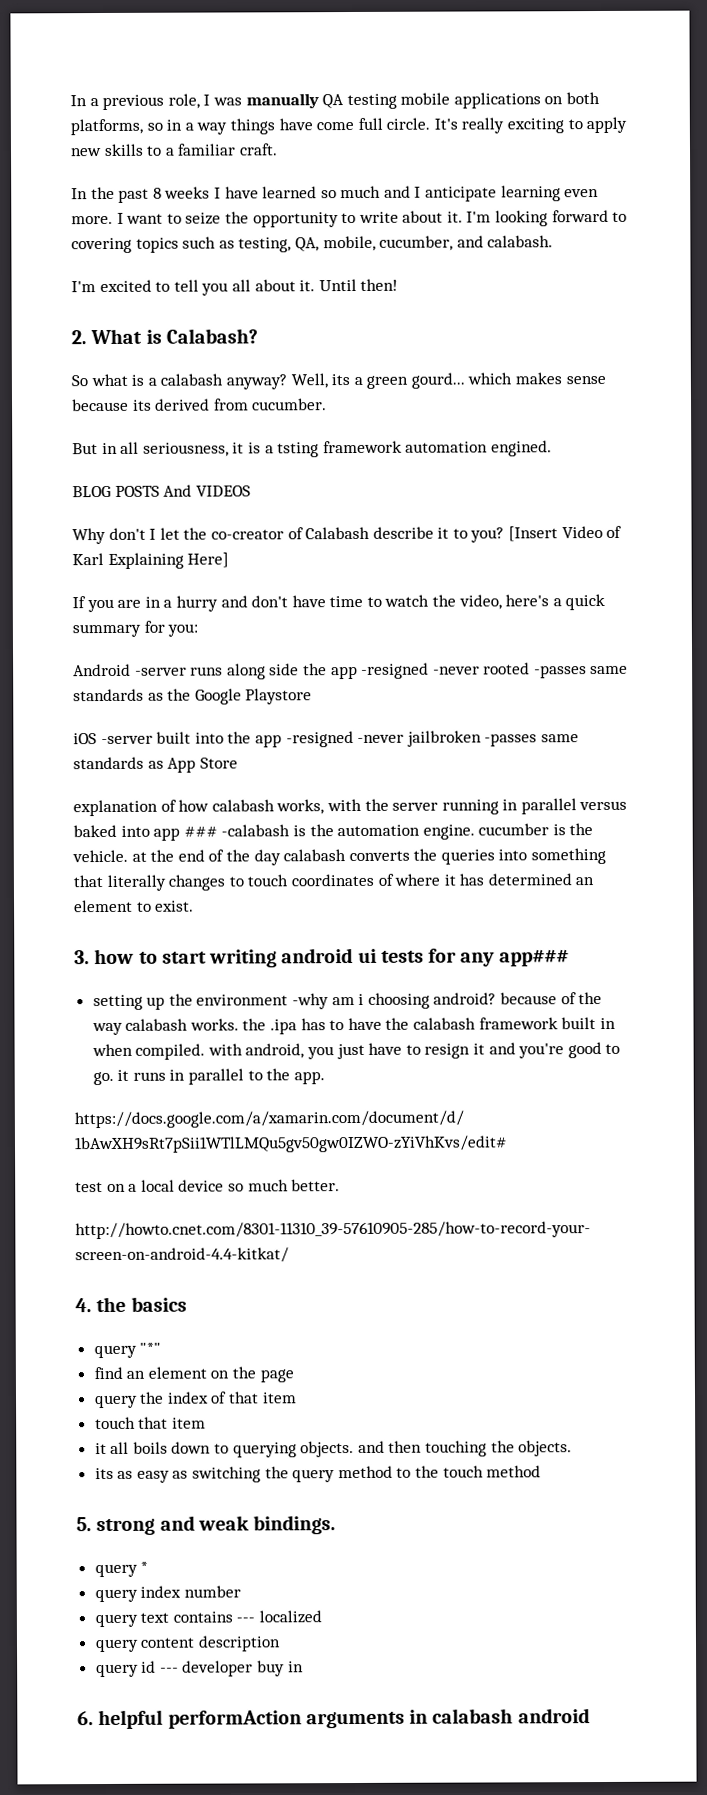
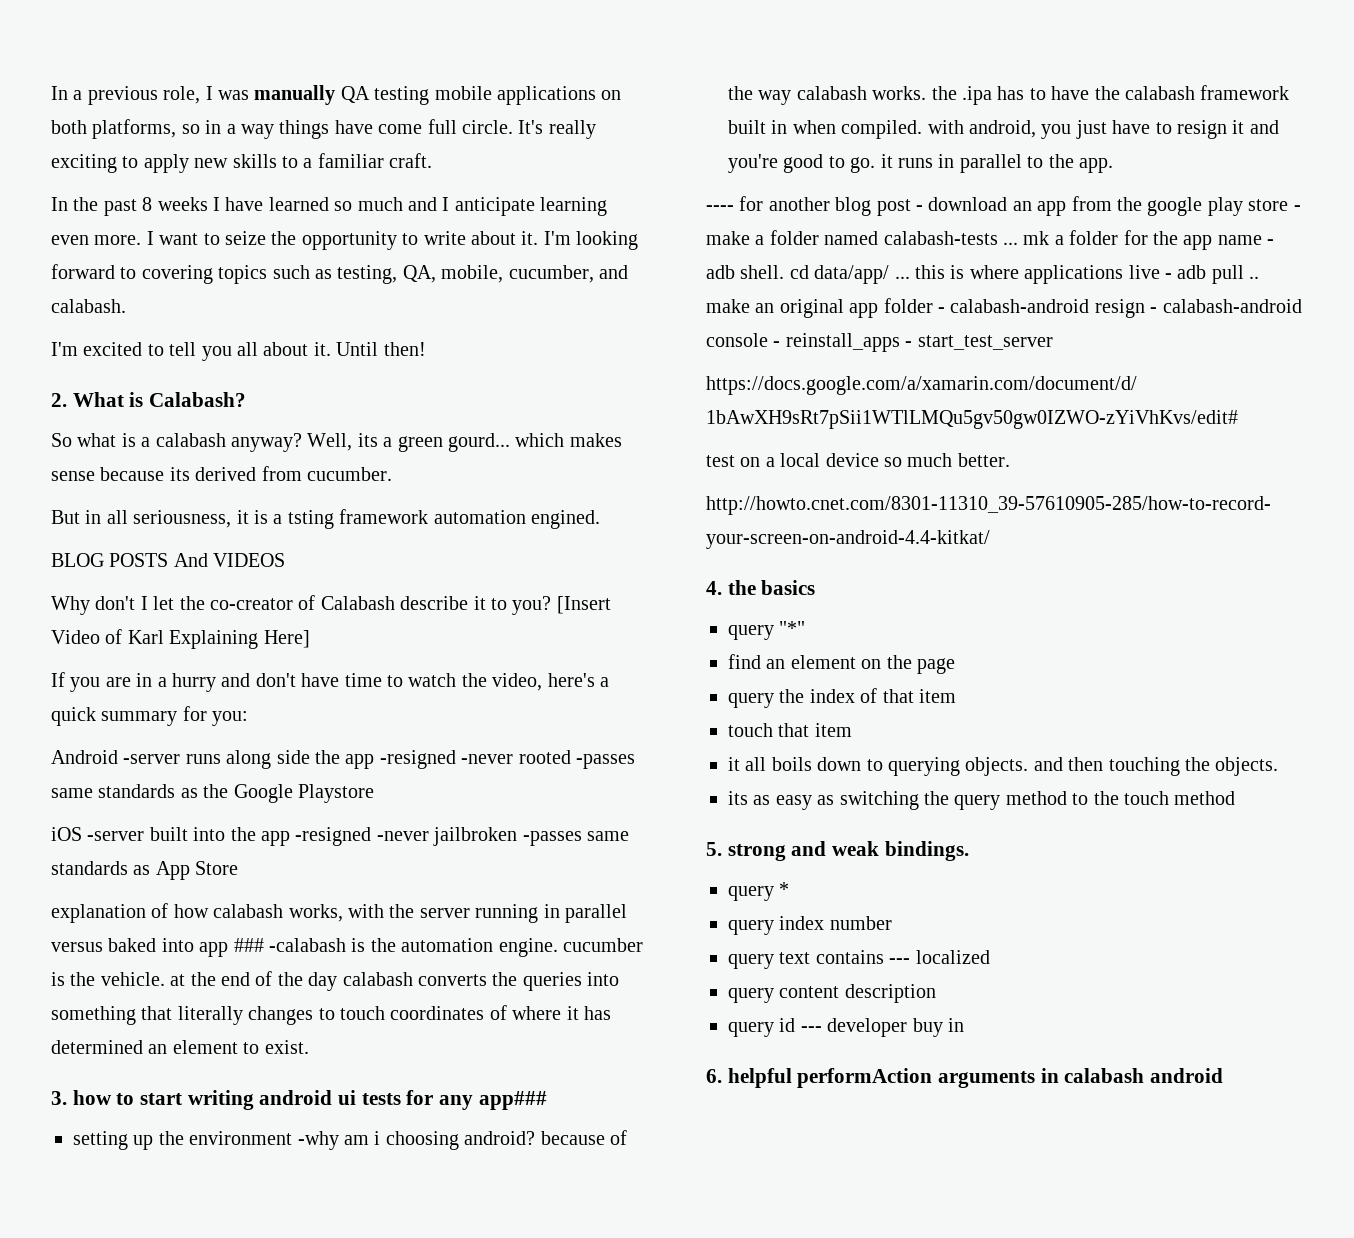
(325, 1078) none -> [706,196,1301,216] [706,230,1275,250] [706,265,1260,284] [706,298,1302,318] [706,333,1053,352] // ---- for another blog post - download an app from the google play store - make a folder named calabash-tests ... mk a folder for the app name - adb shell. cd data/app/ ... this is where applications live - adb pull .. make an original app folder - calabash-android resign - calabash-android console - reinstall_apps - start_test_server

